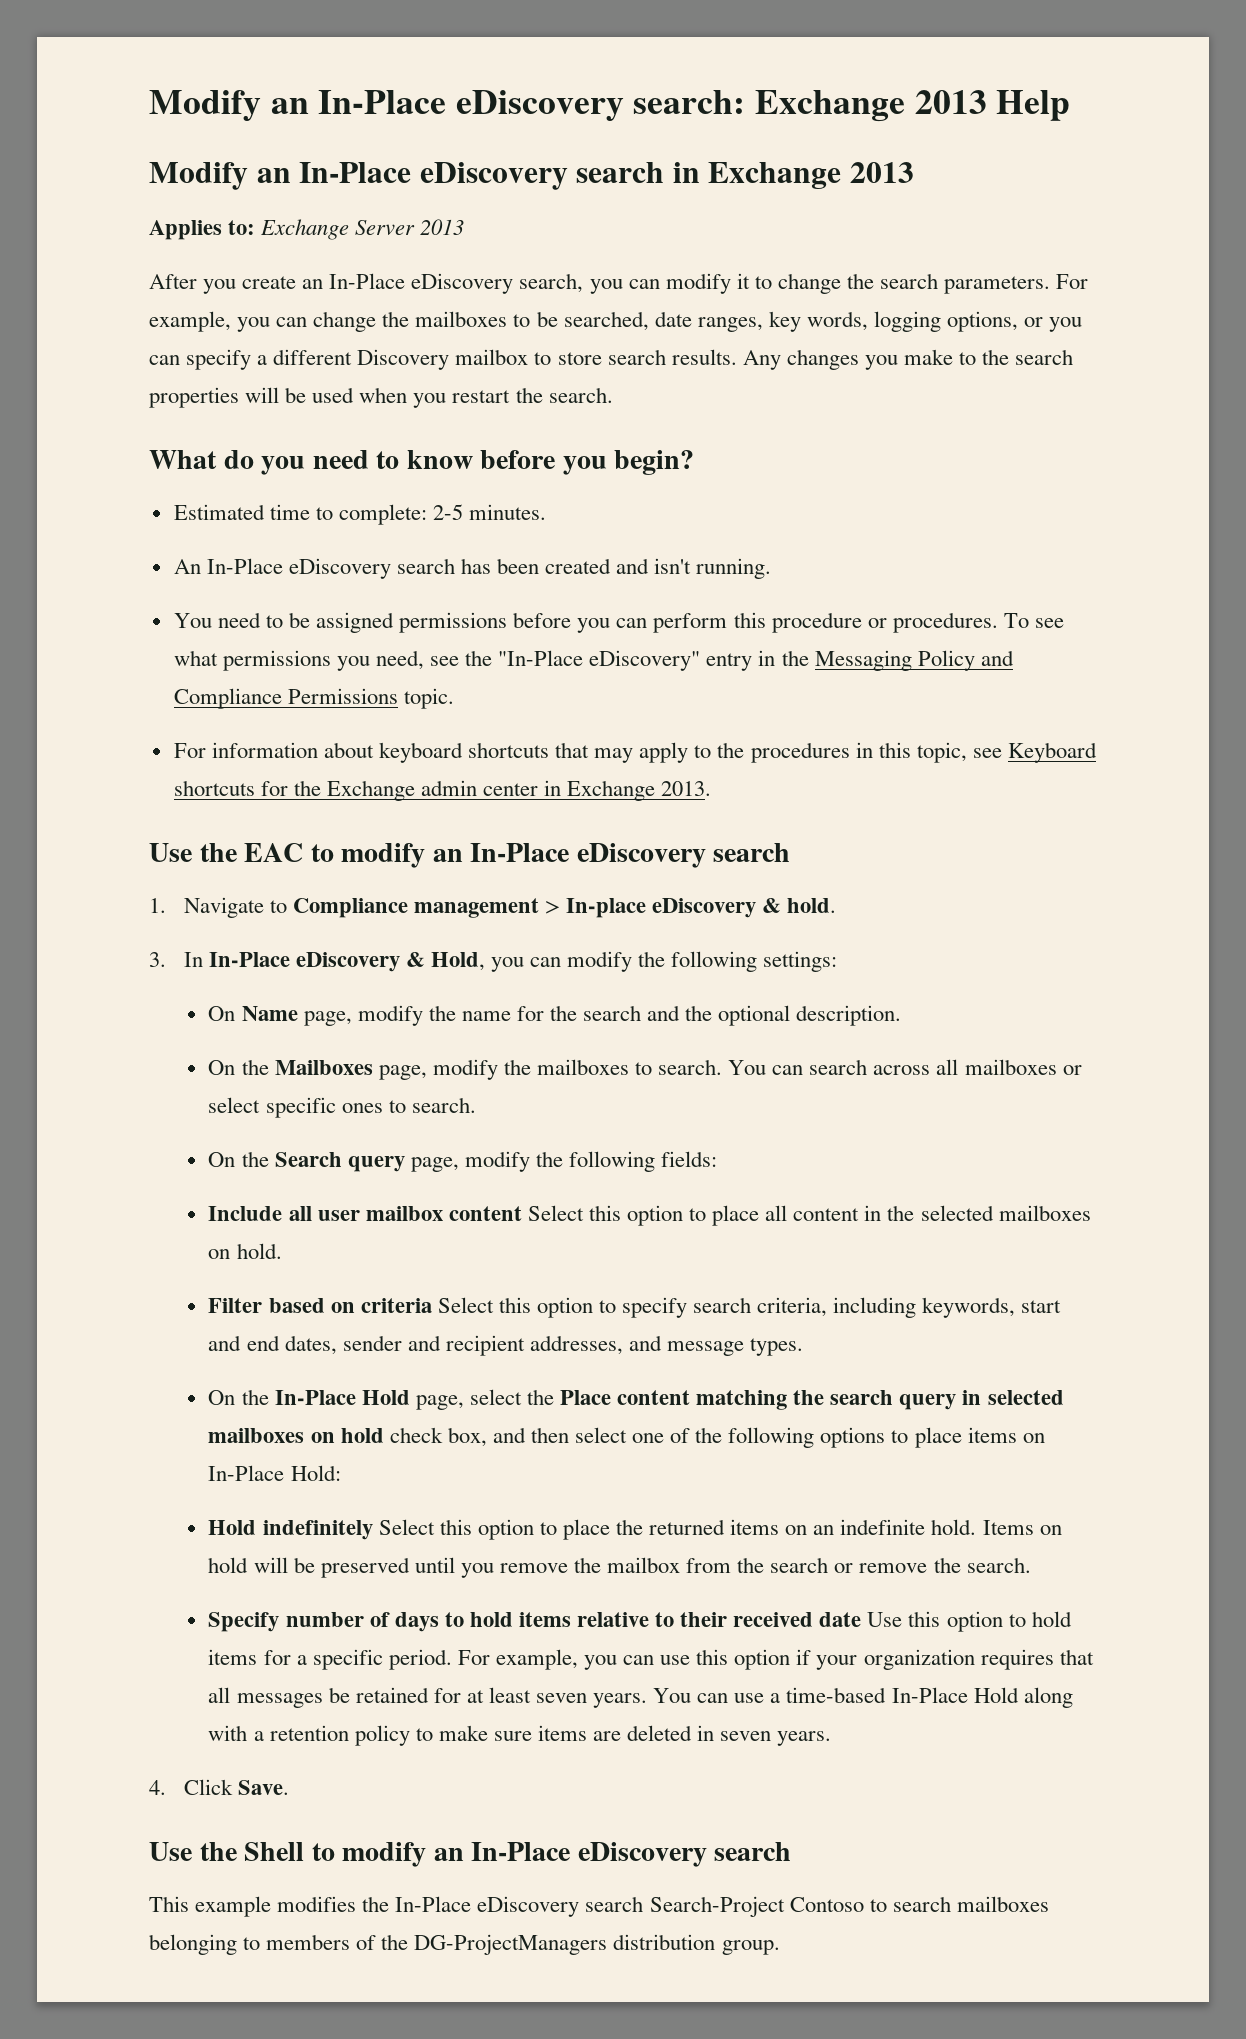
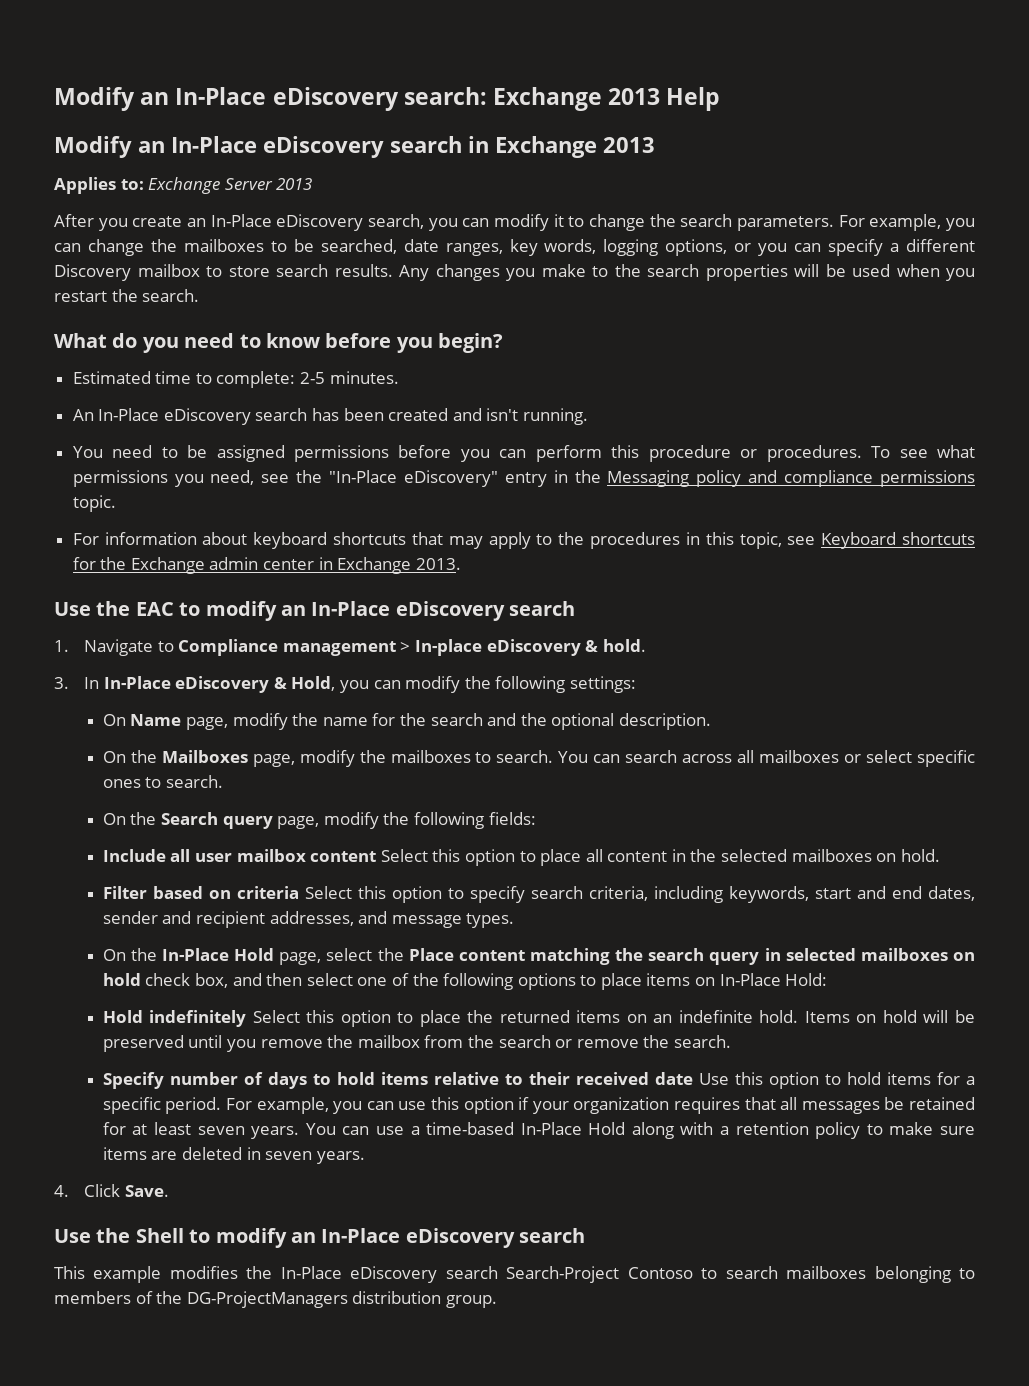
[917,650,1014,671] [173,688,398,709] Policy and Compliance Permissions -> [696,470,975,487] policy and compliance permissions

